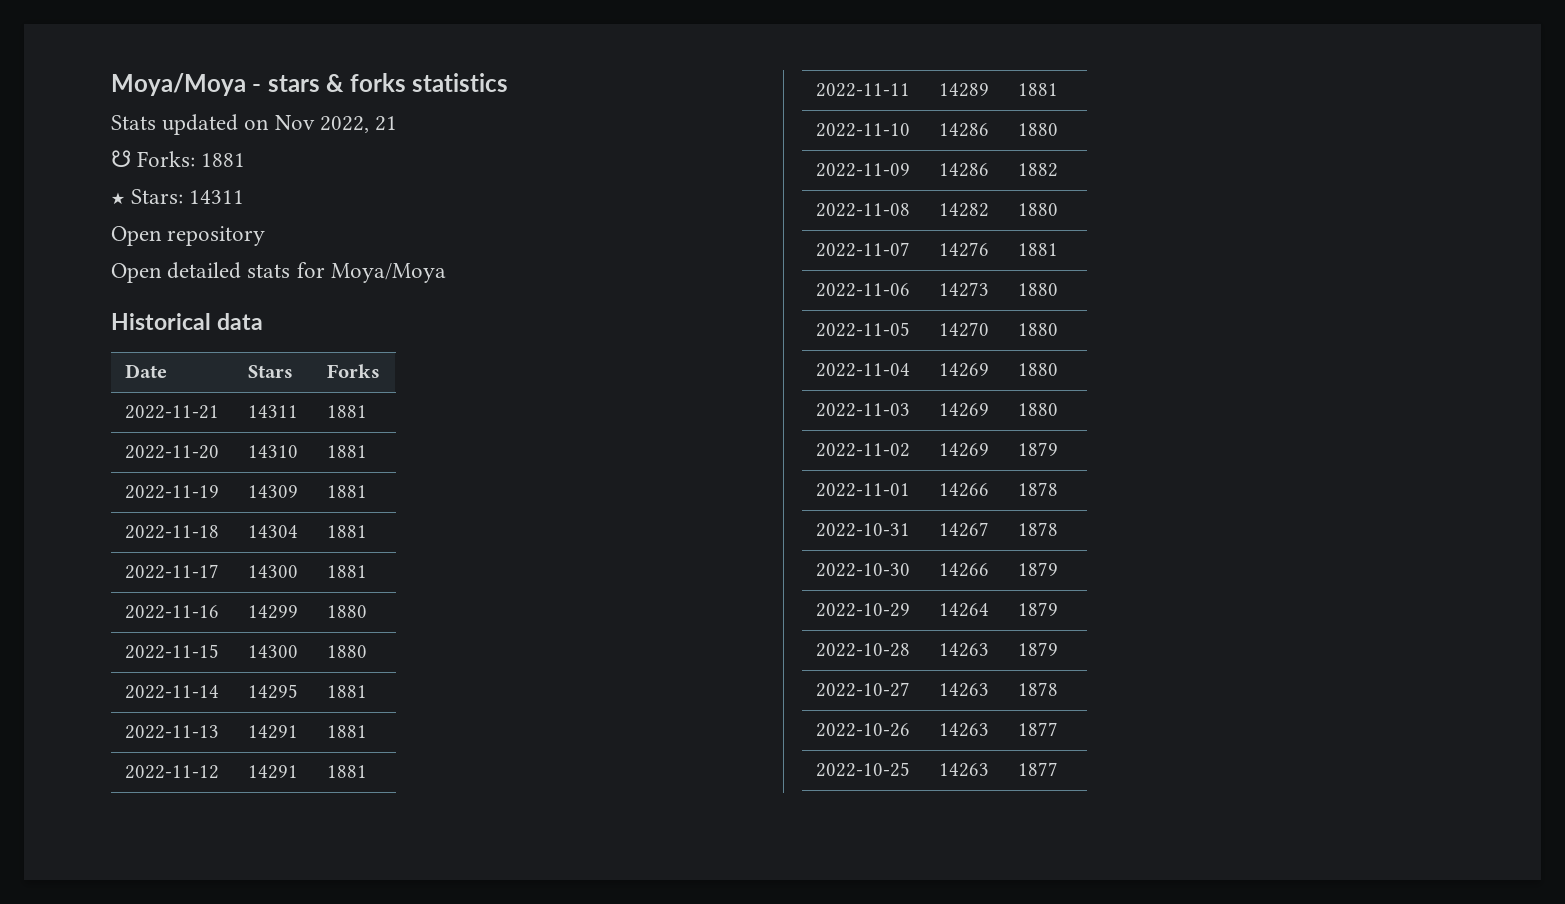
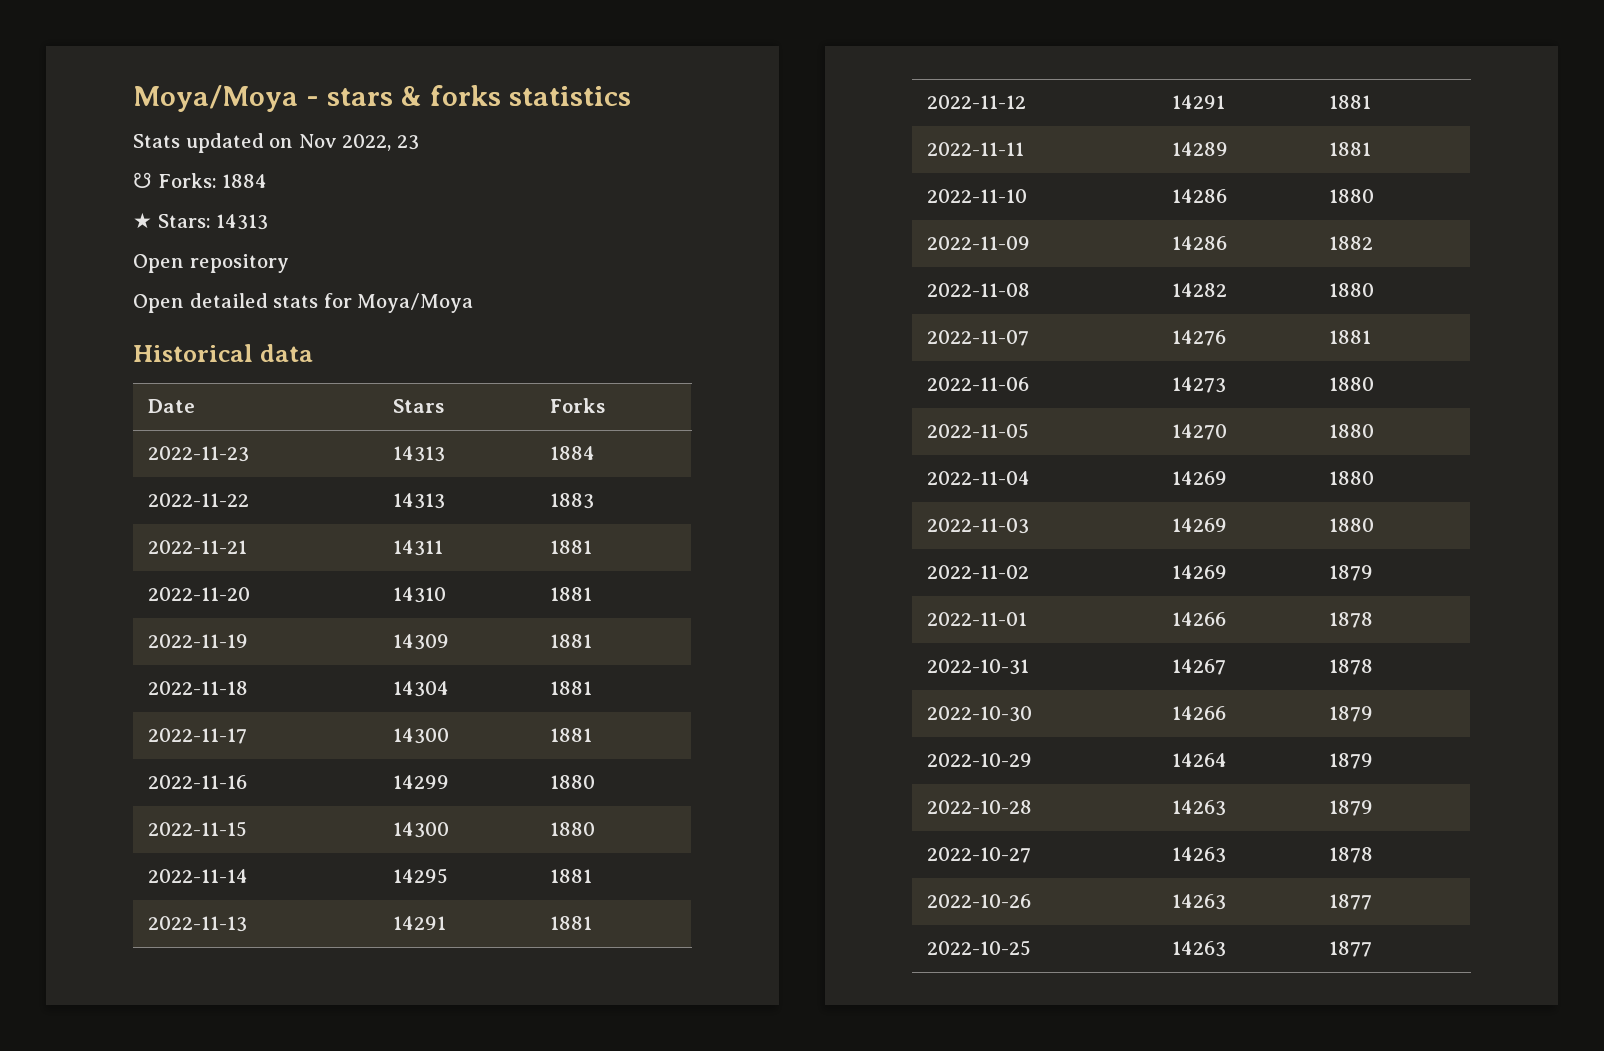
[375,116,398,131] 21 -> [396,135,419,150] 23
[201,153,246,167] 1881 -> [222,174,268,188] 1884
[189,190,245,204] 14311 -> [216,214,269,230] 14313
(381, 371) none -> [147,446,249,462] [392,446,445,462] [549,446,595,460] [147,493,249,507] [392,493,445,509] [549,493,594,509] // 2022-11-23 | 14313 | 1884 // 2022-11-22 | 14313 | 1883

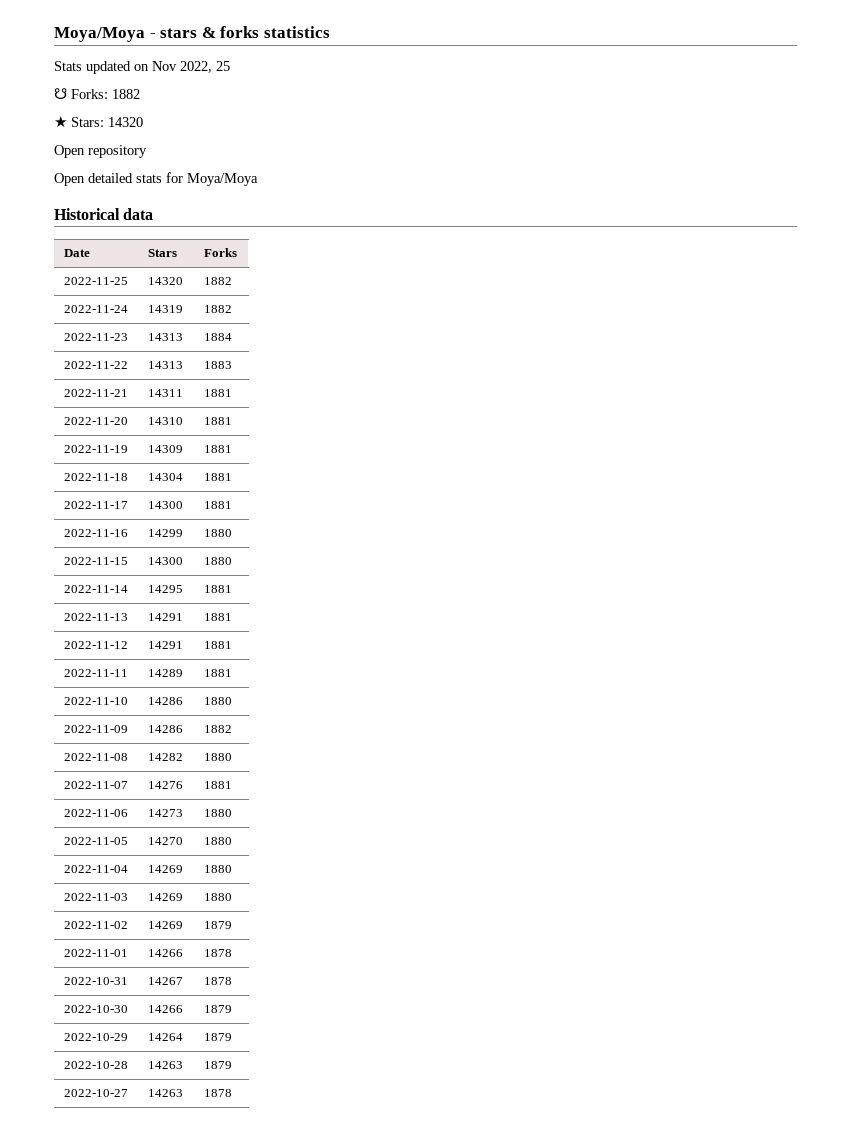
[396,135,419,150] 23 -> [216,61,230,71] 25
[222,174,268,188] 1884 -> [112,89,140,99] 1882
[216,214,269,230] 14313 -> [108,117,143,127] 14320
(605, 405) none -> [63,277,128,285] [147,277,183,285] [203,277,232,285] [63,305,128,313] [147,305,183,313] [203,305,232,313] // 2022-11-25 | 14320 | 1882 // 2022-11-24 | 14319 | 1882
[926,894,1031,908] [1171,894,1226,910] [1328,894,1372,910] [926,940,1031,956] [1171,941,1226,957] [1328,941,1372,957] // 2022-10-26 | 14263 | 1877 // 2022-10-25 | 14263 | 1877 -> (232, 1093) none

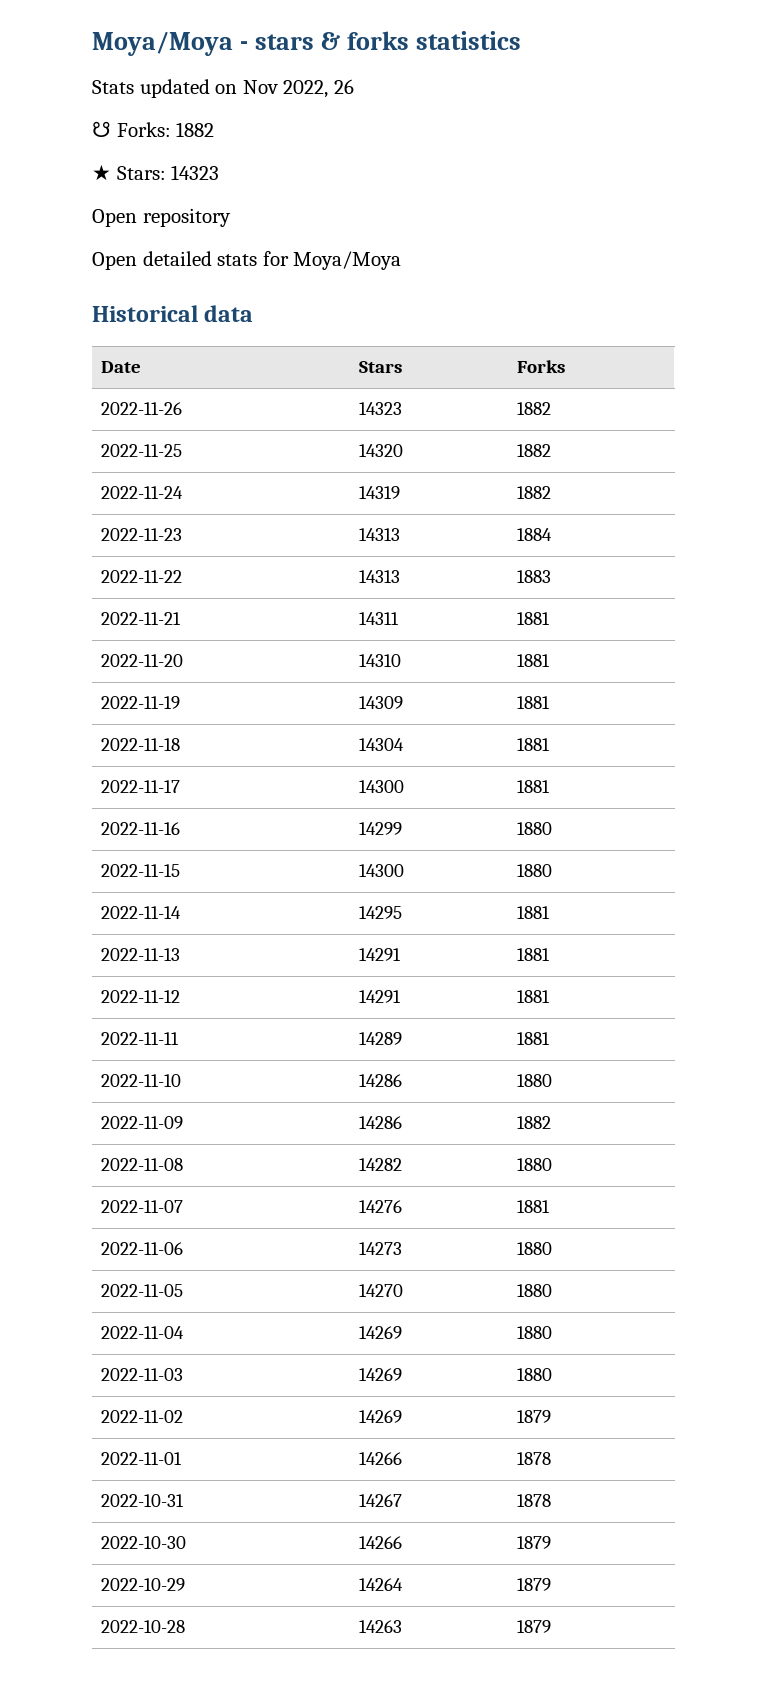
[216,61,230,71] 25 -> [333,79,354,94] 26
[108,117,143,127] 14320 -> [171,165,220,180] 14323
(237, 252) none -> [100,402,182,415] [358,402,402,415] [516,402,551,415] // 2022-11-26 | 14323 | 1882
[63,1089,128,1097] [147,1089,183,1097] [203,1089,232,1097] // 2022-10-27 | 14263 | 1878 -> (551, 1626) none

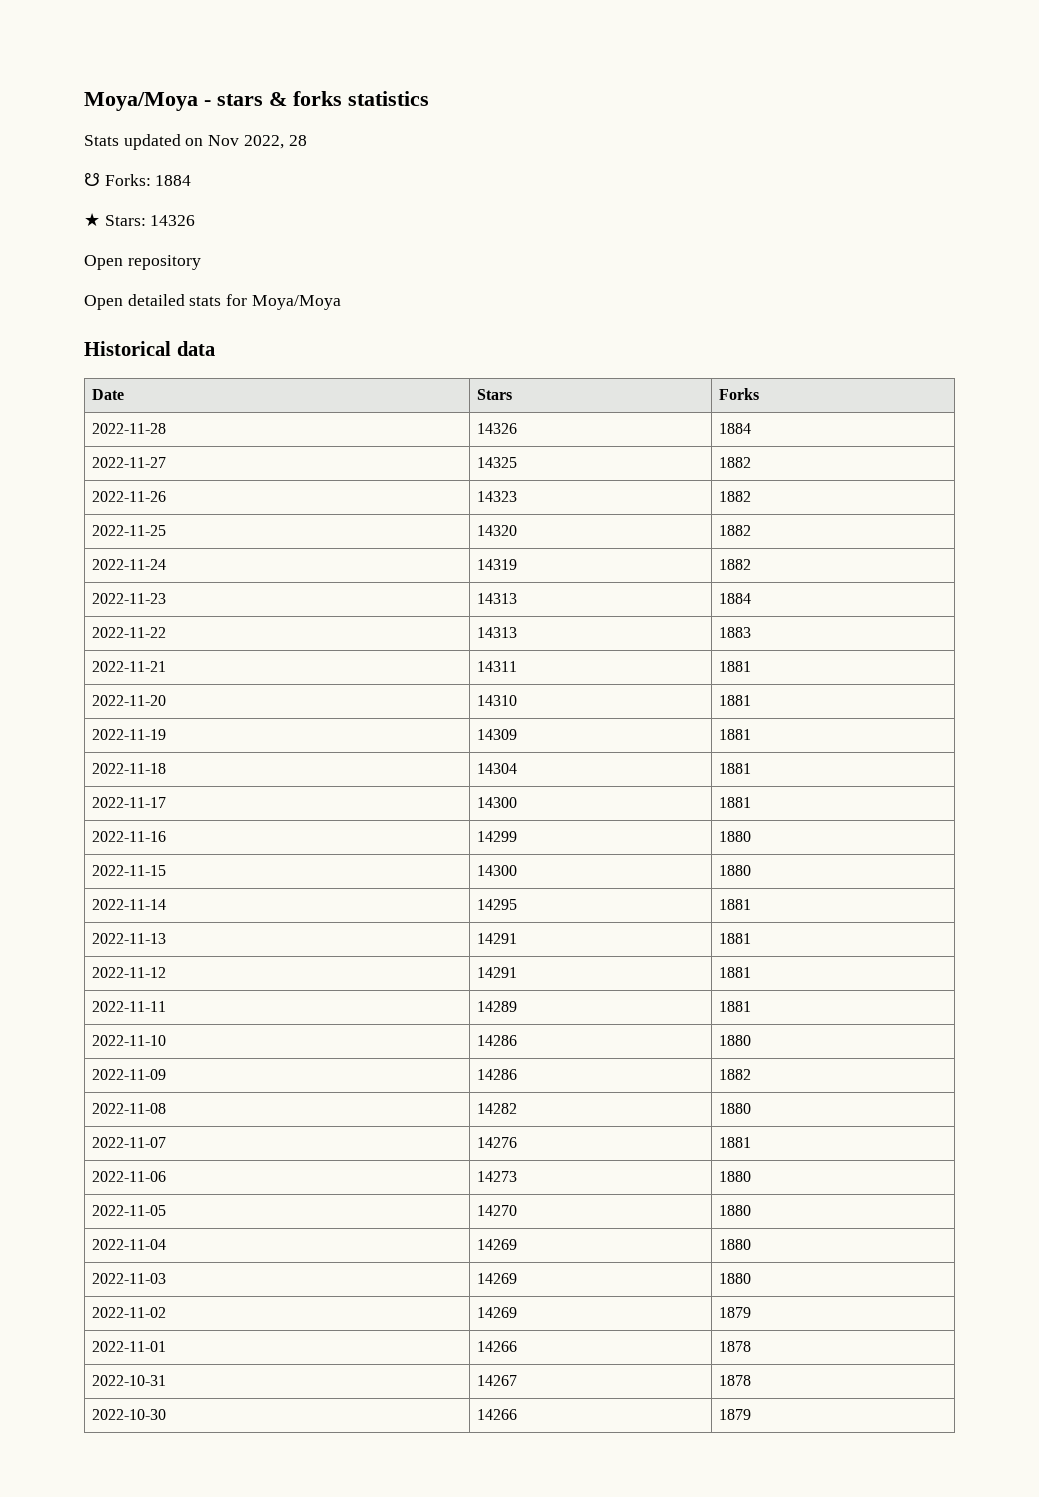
[333,79,354,94] 26 -> [288,135,307,146] 28
[176,122,215,137] 1882 -> [155,175,192,186] 1884
[171,165,220,180] 14323 -> [150,215,196,226] 14326
(565, 366) none -> [92,423,167,434] [477,423,518,434] [719,423,752,434] [92,457,167,468] [477,457,518,468] [719,457,752,468] // 2022-11-28 | 14326 | 1884 // 2022-11-27 | 14325 | 1882
[100,1578,185,1591] [358,1578,403,1591] [516,1578,551,1591] [100,1620,185,1633] [358,1620,402,1633] [516,1620,551,1633] // 2022-10-29 | 14264 | 1879 // 2022-10-28 | 14263 | 1879 -> (752, 1414) none

